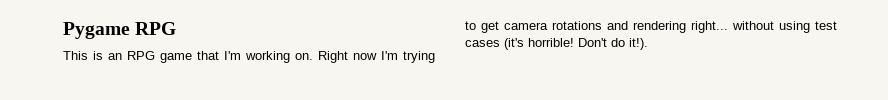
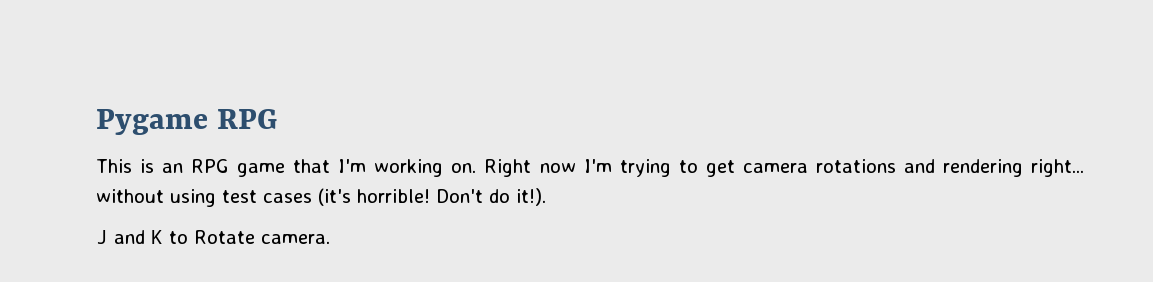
(648, 44) none -> [96,230,330,244] // J and K to Rotate camera.

